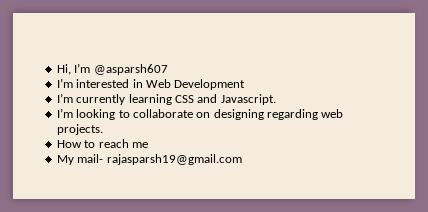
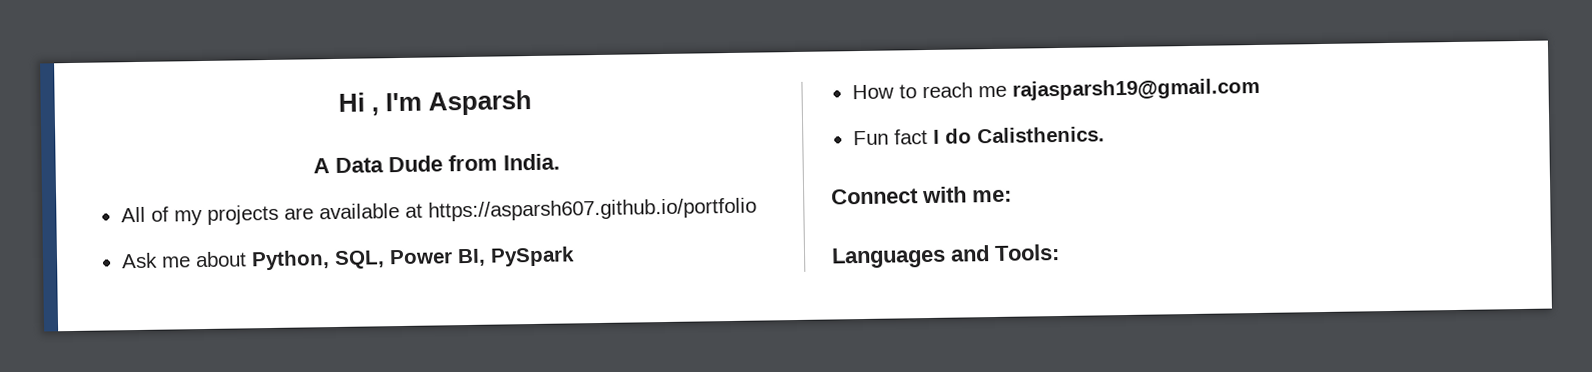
[56,63,168,75] [56,78,246,90] [56,93,276,105] [56,108,344,120] [56,124,103,135] [56,139,148,148] [56,154,242,165] Hi, I’m @asparsh607 // I’m interested in Web Development // I’m currently learning CSS and Javascript. // I’m looking to collaborate on designing regarding web projects. // How to reach me // My mail- rajasparsh19@gmail.com -> [337,89,533,116] [312,153,560,174] [120,197,757,226] [120,246,575,271] [851,77,1260,101] [852,126,1105,146] [831,186,1012,205] [831,244,1060,269] Hi , I'm Asparsh // A Data Dude from India. // All of my projects are available at https://asparsh607.github.io/portfolio // Ask me about Python, SQL, Power BI, PySpark // How to reach me rajasparsh19@gmail.com // Fun fact I do Calisthenics. // Connect with me: // Languages and Tools:

